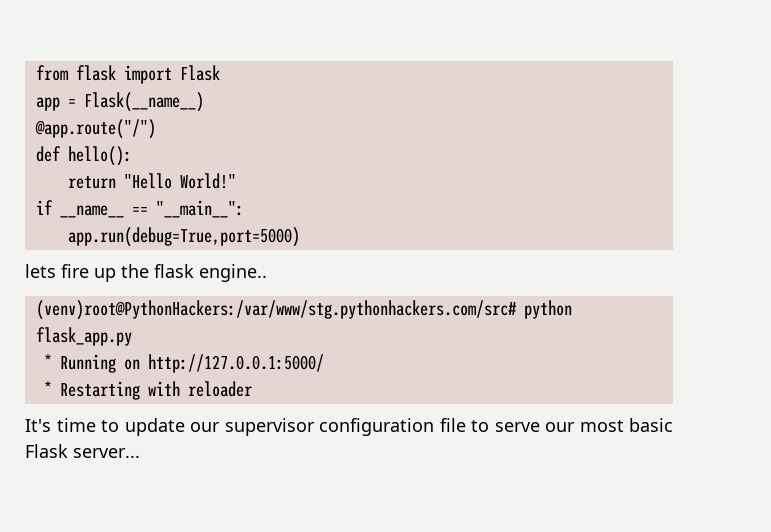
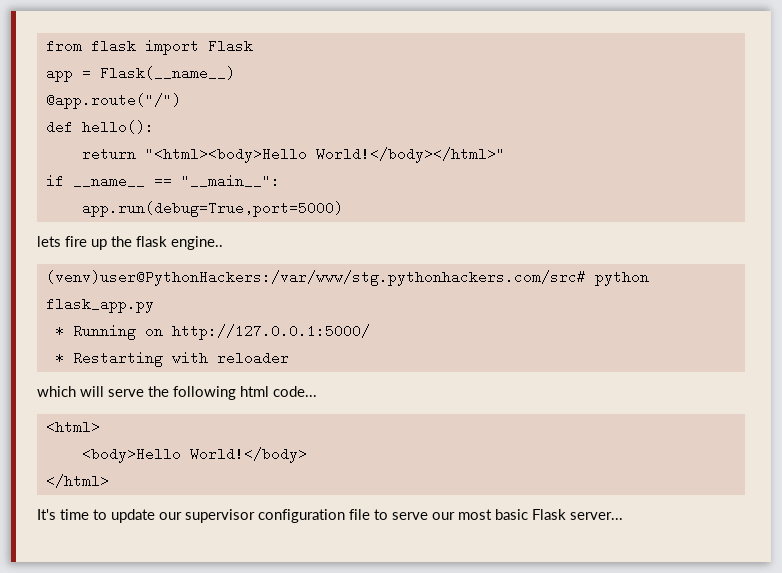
[123,173,236,189] "Hello World!" -> [144,147,505,163] "<html><body>Hello World!</body></html>"
[35,300,517,320] (venv)root@PythonHackers:/var/www/stg.pythonhackers.com/src# -> [45,270,586,286] (venv)user@PythonHackers:/var/www/stg.pythonhackers.com/src#
(252, 389) none -> [37,386,317,400] [45,420,100,434] [81,447,307,463] [45,474,109,488] // which will serve the following html code... // <html> // <body>Hello World!</body> // </html>

